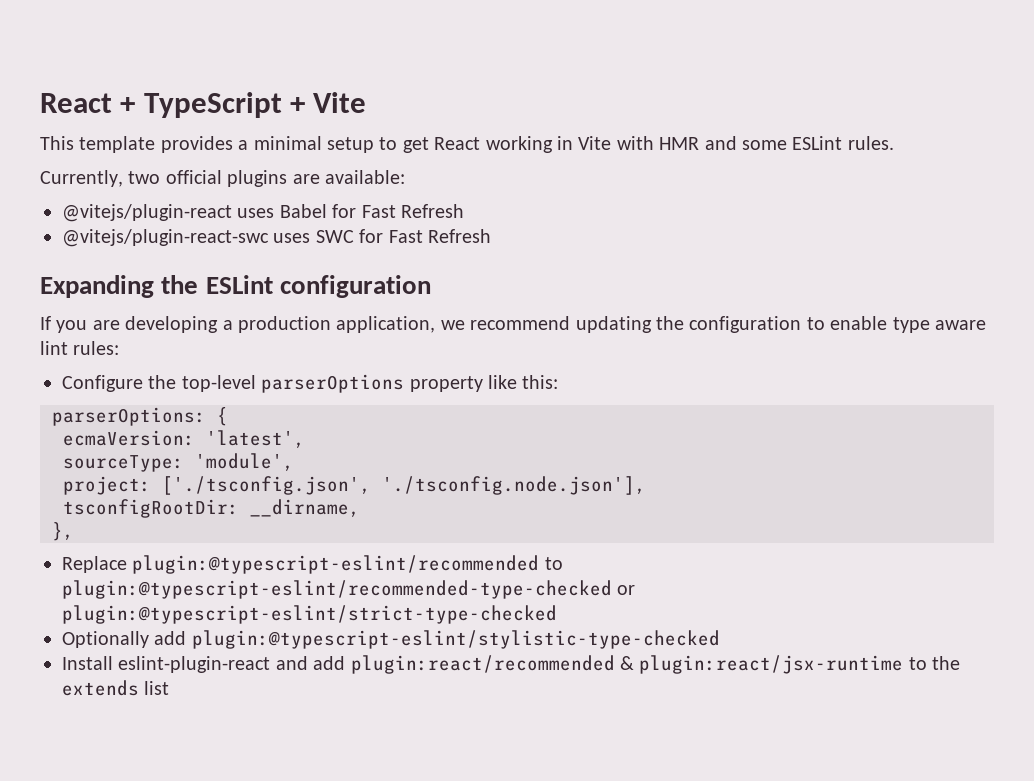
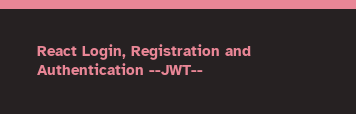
[40,92,367,118] [40,136,894,153] [40,170,405,187] [62,204,464,222] [62,229,491,247] [40,275,431,298] [40,316,986,333] [40,341,120,355] [62,374,559,393] [52,407,228,426] [63,430,305,448] [63,453,294,472] [63,476,646,495] [63,499,360,518] [52,522,74,541] [62,555,563,574] [62,580,636,599] [62,605,557,624] [62,630,720,649] [62,655,961,674] [62,680,170,696] React + TypeScript + Vite // This template provides a minimal setup to get React working in Vite with HMR and some ESLint rules. // Currently, two official plugins are available: // @vitejs/plugin-react uses Babel for Fast Refresh // @vitejs/plugin-react-swc uses SWC for Fast Refresh // Expanding the ESLint configuration // If you are developing a production application, we recommend updating the configuration to enable type aware lint rules: // Configure the top-level parserOptions property like this: // parserOptions: { // ecmaVersion: 'latest', // sourceType: 'module', // project: ['./tsconfig.json', './tsconfig.node.json'], // tsconfigRootDir: __dirname, // }, // Replace plugin:@typescript-eslint/recommended to plugin:@typescript-eslint/recommended-type-checked or plugin:@typescript-eslint/strict-type-checked // Optionally add plugin:@typescript-eslint/stylistic-type-checked // Install eslint-plugin-react and add plugin:react/recommended & plugin:react/jsx-runtime to the extends list -> [37,44,251,60] [37,63,203,75] React Login, Registration and Authentication --JWT--

